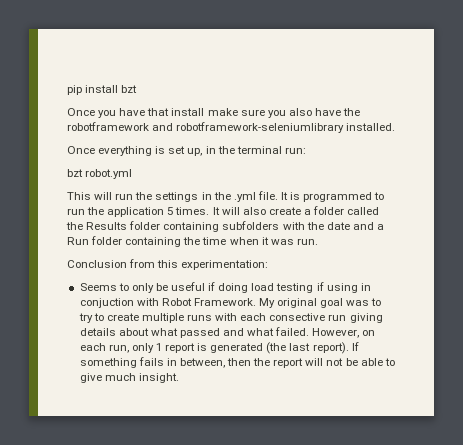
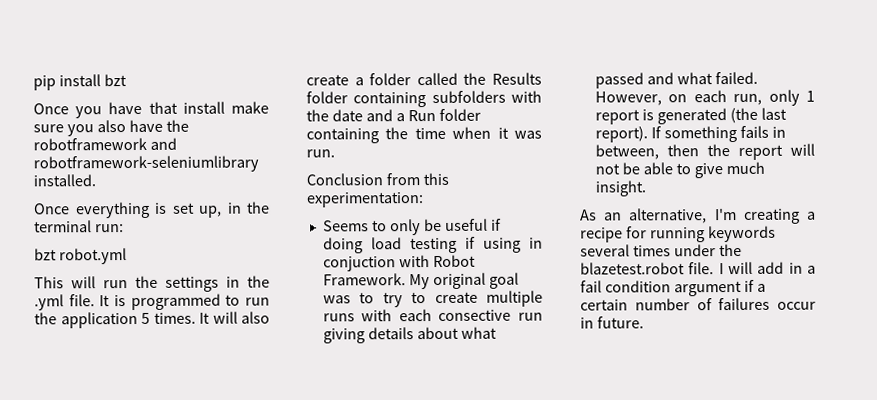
(179, 378) none -> [580,208,816,224] [580,225,776,243] [580,243,742,257] [580,261,816,275] [580,279,766,297] [580,297,816,311] [580,316,644,329] // As an alternative, I'm creating a recipe for running keywords several times under the blazetest.robot file. I will add in a fail condition argument if a certain number of failures occur in future.

